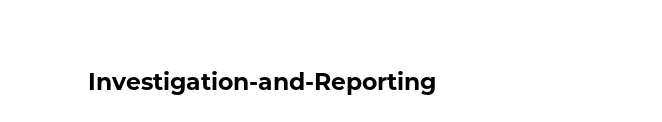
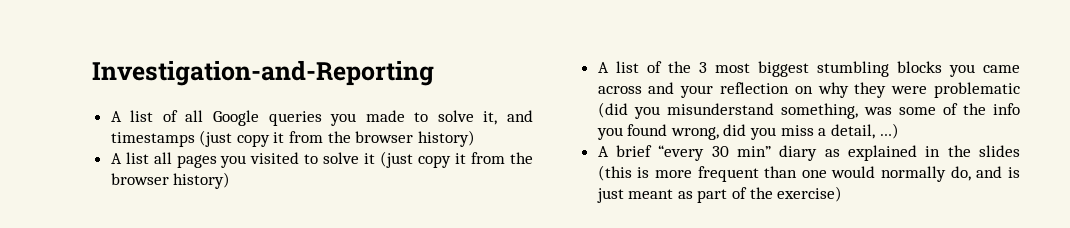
(436, 83) none -> [110,110,533,126] [110,130,475,147] [110,151,533,168] [110,172,231,189] [597,61,1020,77] [597,82,1020,98] [597,102,1021,119] [596,123,900,140] [597,145,1020,161] [597,165,1020,182] [596,186,843,203] // A list of all Google queries you made to solve it, and timestamps (just copy it from the browser history) // A list all pages you visited to solve it (just copy it from the browser history) // A list of the 3 most biggest stumbling blocks you came across and your reflection on why they were problematic (did you misunderstand something, was some of the info you found wrong, did you miss a detail, …) // A brief “every 30 min” diary as explained in the slides (this is more frequent than one would normally do, and is just meant as part of the exercise)

